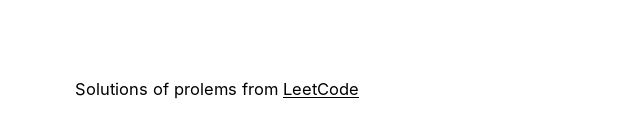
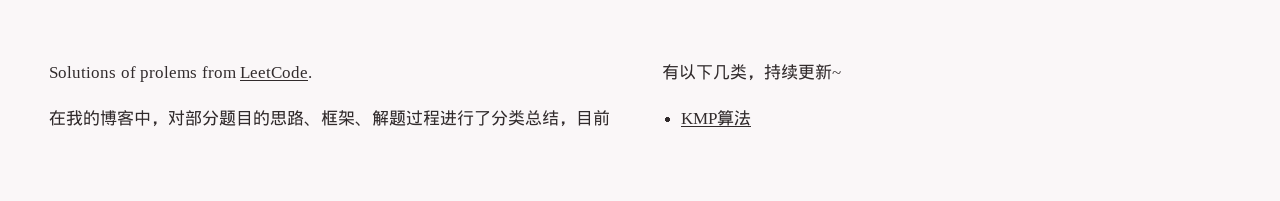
[283,83,359,95] LeetCode -> [240,66,313,78] [49,110,610,127] [662,64,841,81] [680,110,751,126] LeetCode. // 在我的博客中，对部分题目的思路、框架、解题过程进行了分类总结，目前有以下几类，持续更新~ // KMP算法

